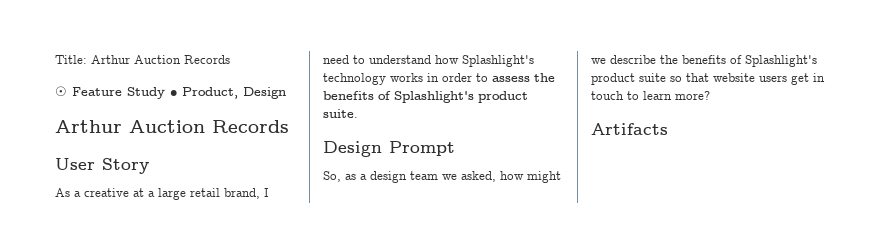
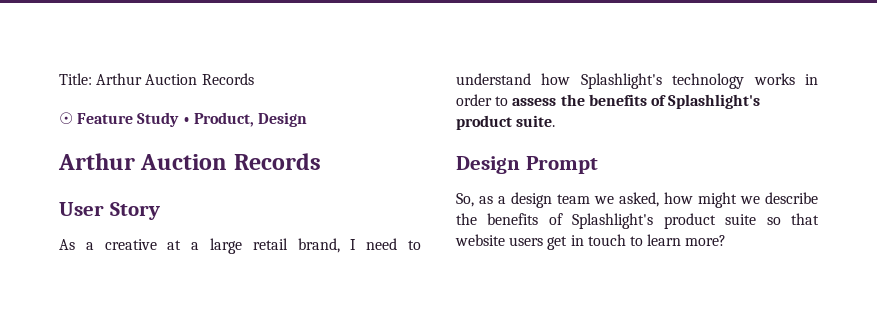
[591,123,668,135] // Artifacts -> (727, 240) none

